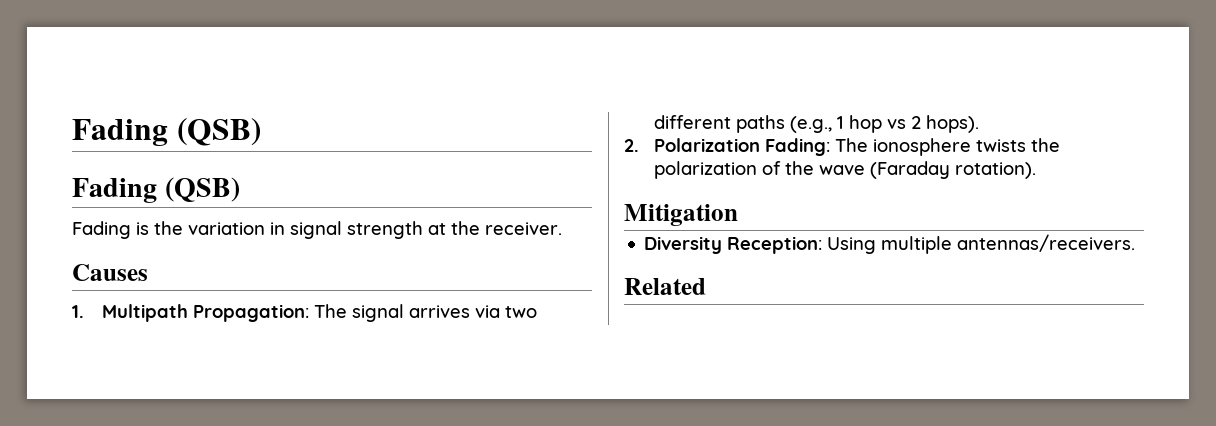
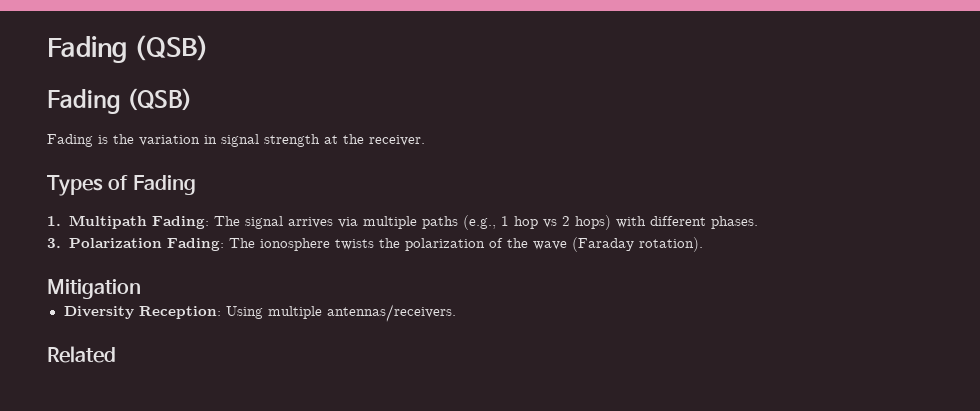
[72,264,148,281] Causes -> [47,175,196,196] Types of Fading
[193,304,310,322] Propagation: -> [151,216,209,229] Fading:
[505,306,538,318] [654,115,732,129] two different -> [362,216,417,229] multiple
[926,115,980,133] [624,139,639,152] hops). // 2. -> [574,215,758,230] [47,238,61,248] hops) with different phases. // 3.

